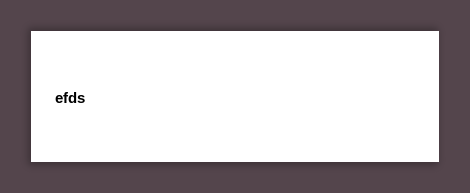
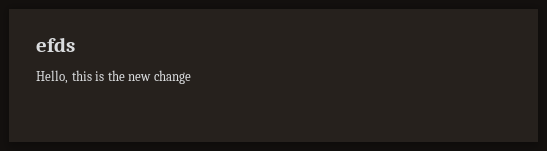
(85, 97) none -> [36,70,191,84] // Hello, this is the new change

